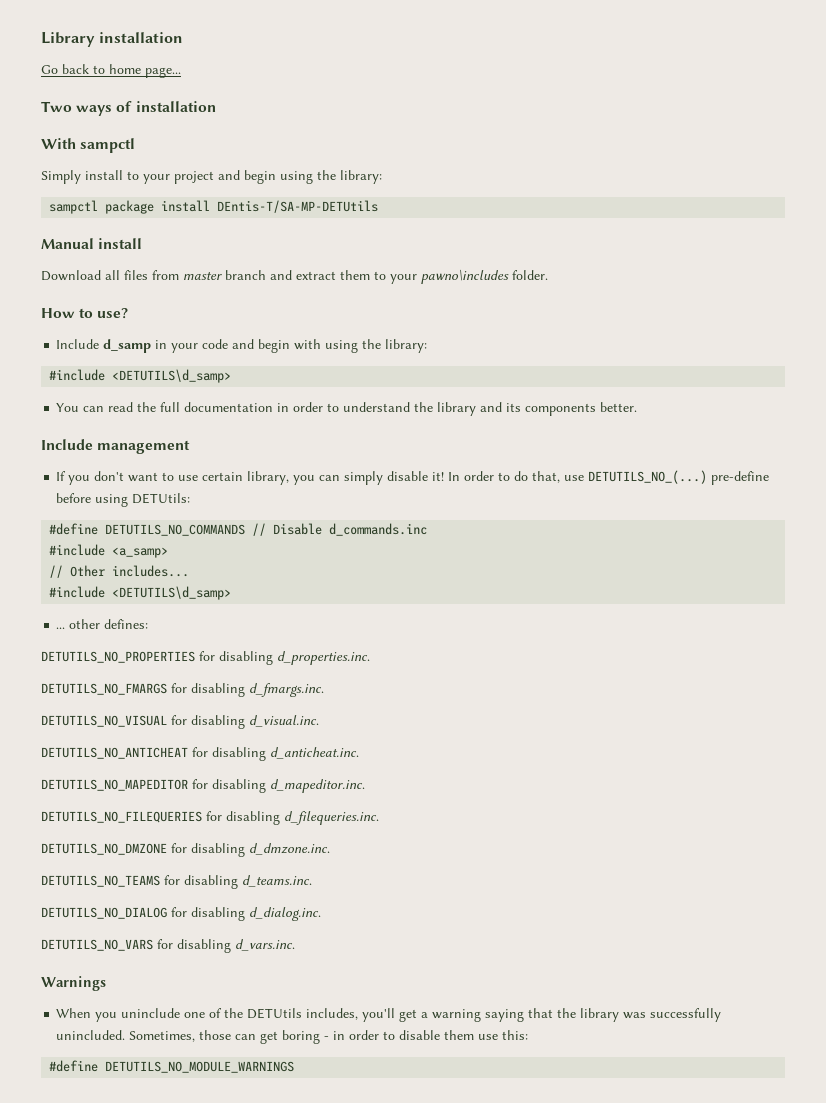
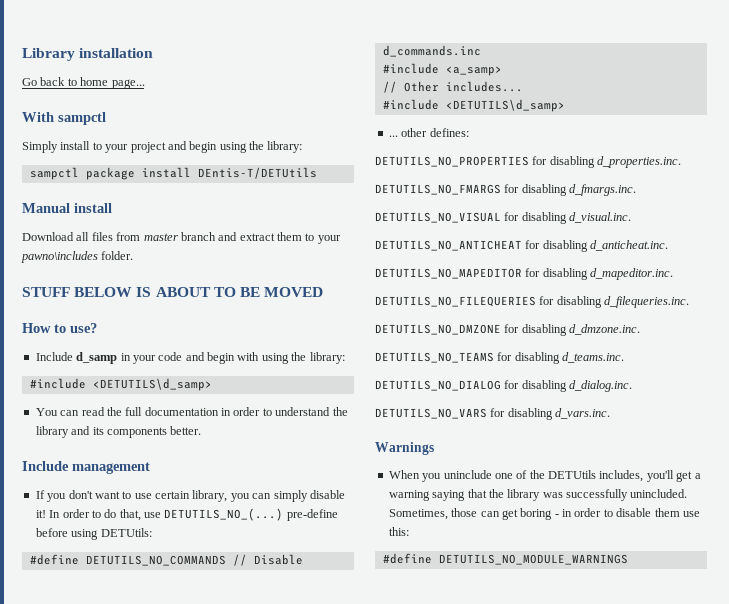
[41,101,216,116] // Two ways of installation -> (145, 84) none
[217,200,379,213] DEntis-T/SA-MP-DETUtils -> [197,167,317,179] DEntis-T/DETUtils
(548, 275) none -> [22,287,324,297] // STUFF BELOW IS ABOUT TO BE MOVED

